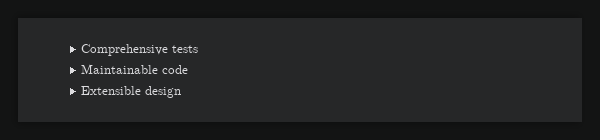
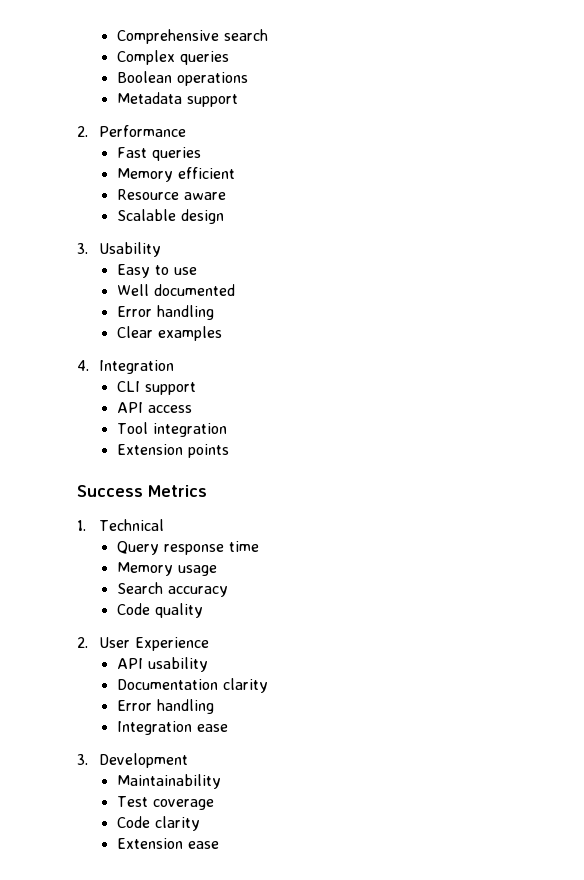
[172,45,199,53] [81,64,189,74] [81,86,182,98] tests // Maintainable code // Extensible design -> [223,29,268,41] [116,50,229,65] [116,71,248,86] [116,92,238,107] [77,125,187,137] [116,147,201,161] [116,167,235,182] [116,189,226,200] [116,209,224,224] [77,242,162,257] [116,264,197,278] [116,284,235,296] [116,305,214,320] [116,326,222,341] [77,360,175,374] [116,381,196,395] [116,402,192,413] [116,422,227,437] [116,444,229,458] [77,485,207,497] [77,519,165,531] [116,541,259,555] [116,562,217,576] [116,582,228,597] [116,603,203,618] [77,637,210,651] [116,657,208,672] [116,678,268,693] [116,699,214,714] [116,721,228,735] [77,753,189,768] [116,774,221,789] [116,796,214,810] [116,816,200,831] [116,838,219,849] search // Complex queries // Boolean operations // Metadata support // 2. Performance // Fast queries // Memory efficient // Resource aware // Scalable design // 3. Usability // Easy to use // Well documented // Error handling // Clear examples // 4. Integration // CLI support // API access // Tool integration // Extension points // Success Metrics // 1. Technical // Query response time // Memory usage // Search accuracy // Code quality // 2. User Experience // API usability // Documentation clarity // Error handling // Integration ease // 3. Development // Maintainability // Test coverage // Code clarity // Extension ease

